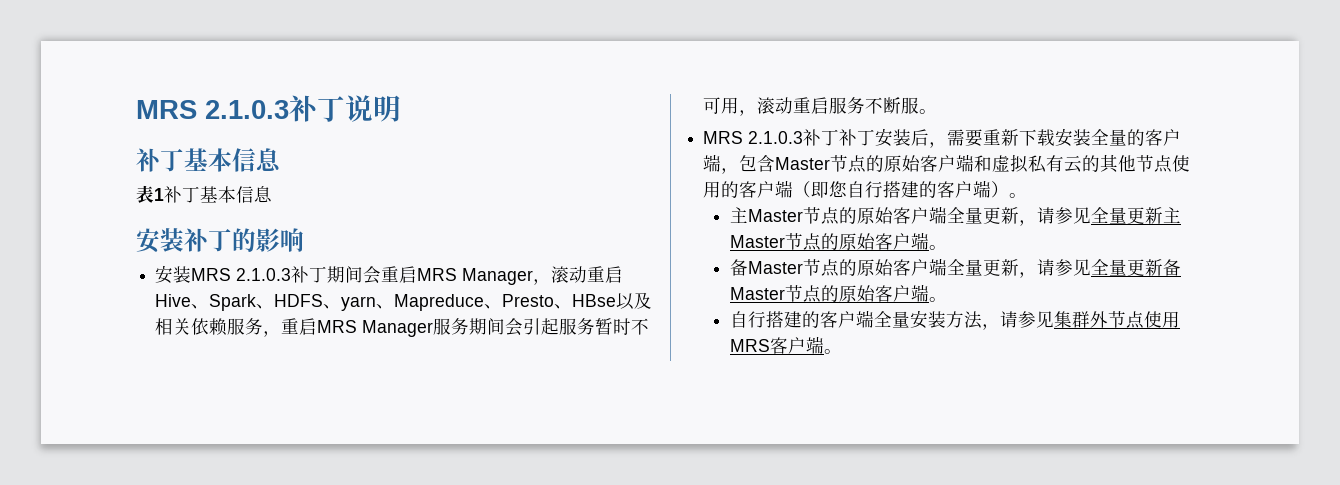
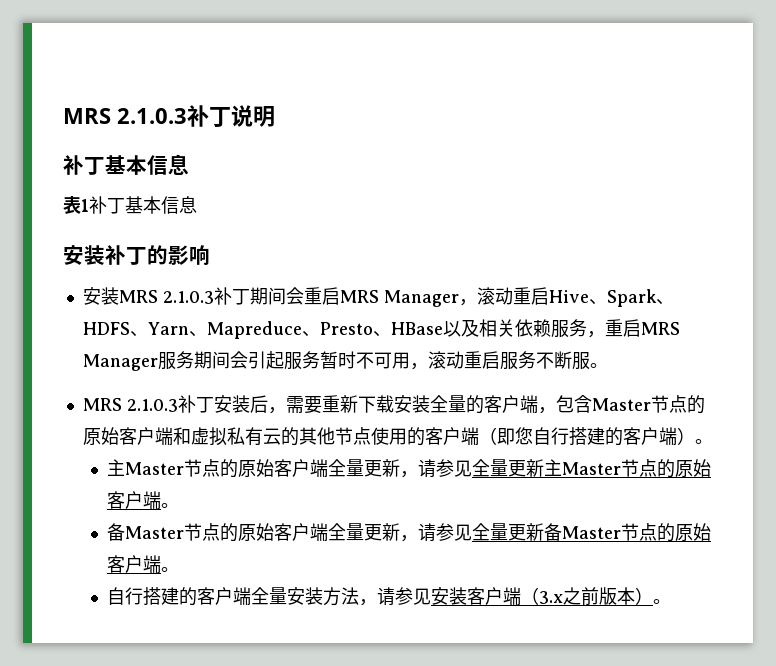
[341,296,377,311] yarn -> [147,322,189,335] Yarn
[572,294,617,307] HBse -> [390,322,443,335] HBase
[839,129,876,146] 补丁 -> (214, 405) none
[1054,311,1181,329] [730,336,825,354] 集群外节点使用MRS客户端 -> [430,587,653,605] 安装客户端（3.x之前版本）

